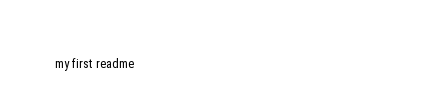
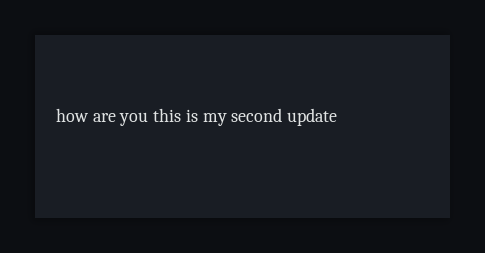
[55,58,134,71] my first readme -> [56,108,338,126] how are you this is my second update

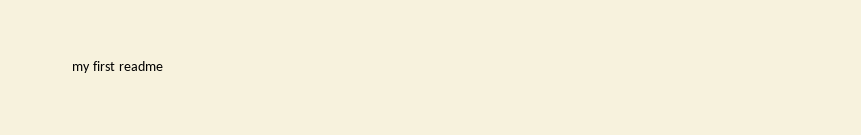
[56,108,338,126] how are you this is my second update -> [72,61,163,73] my first readme

